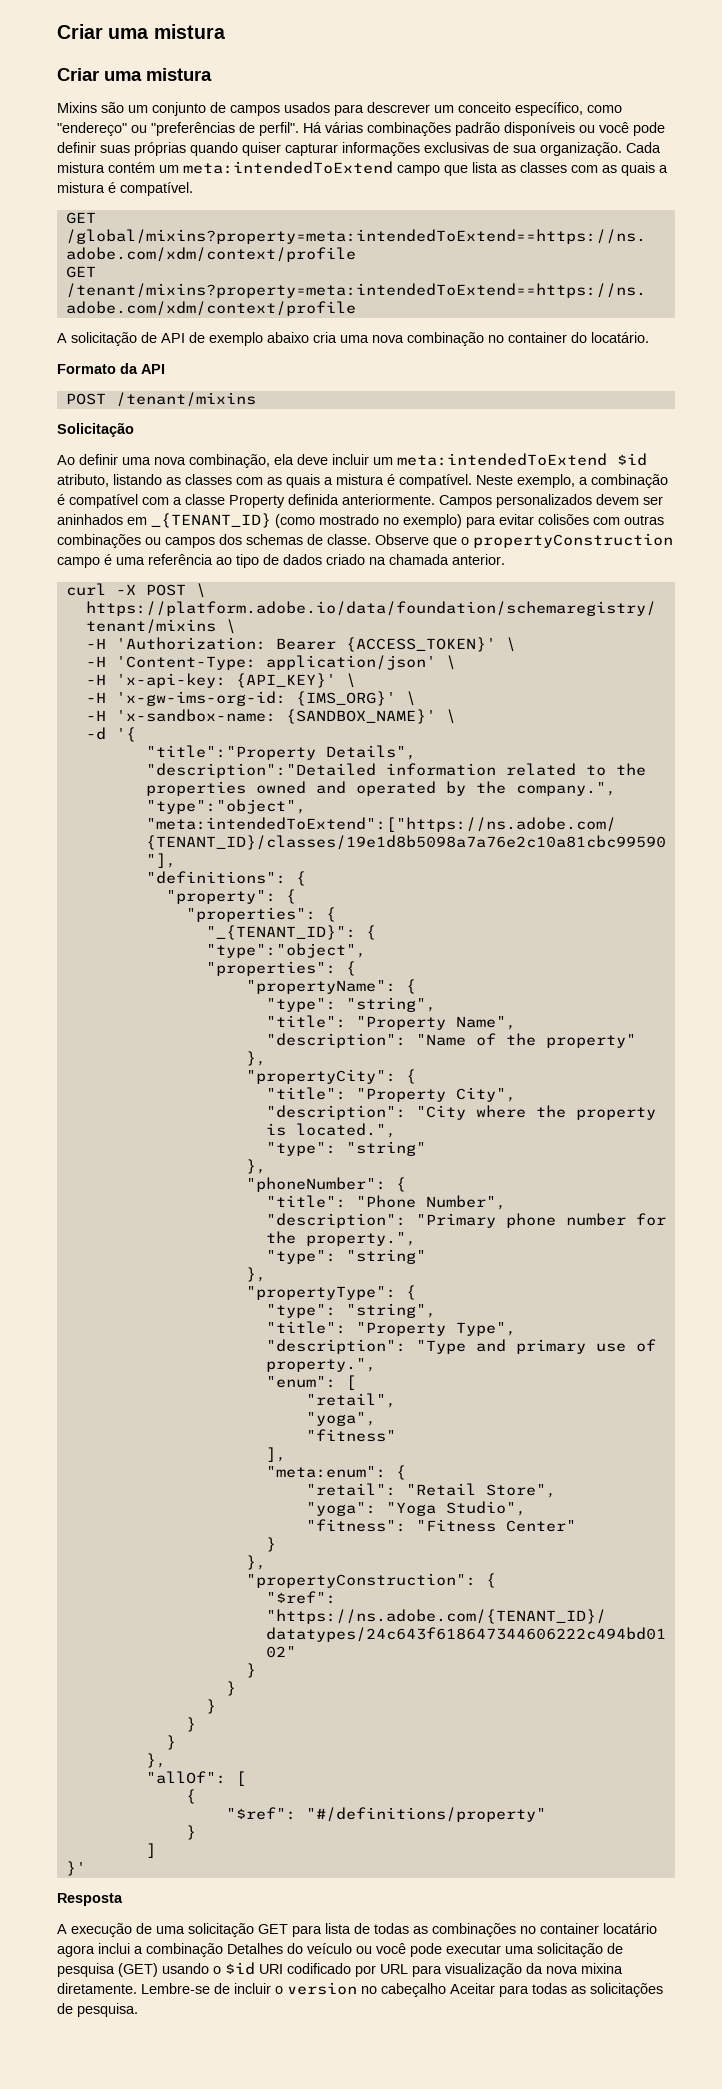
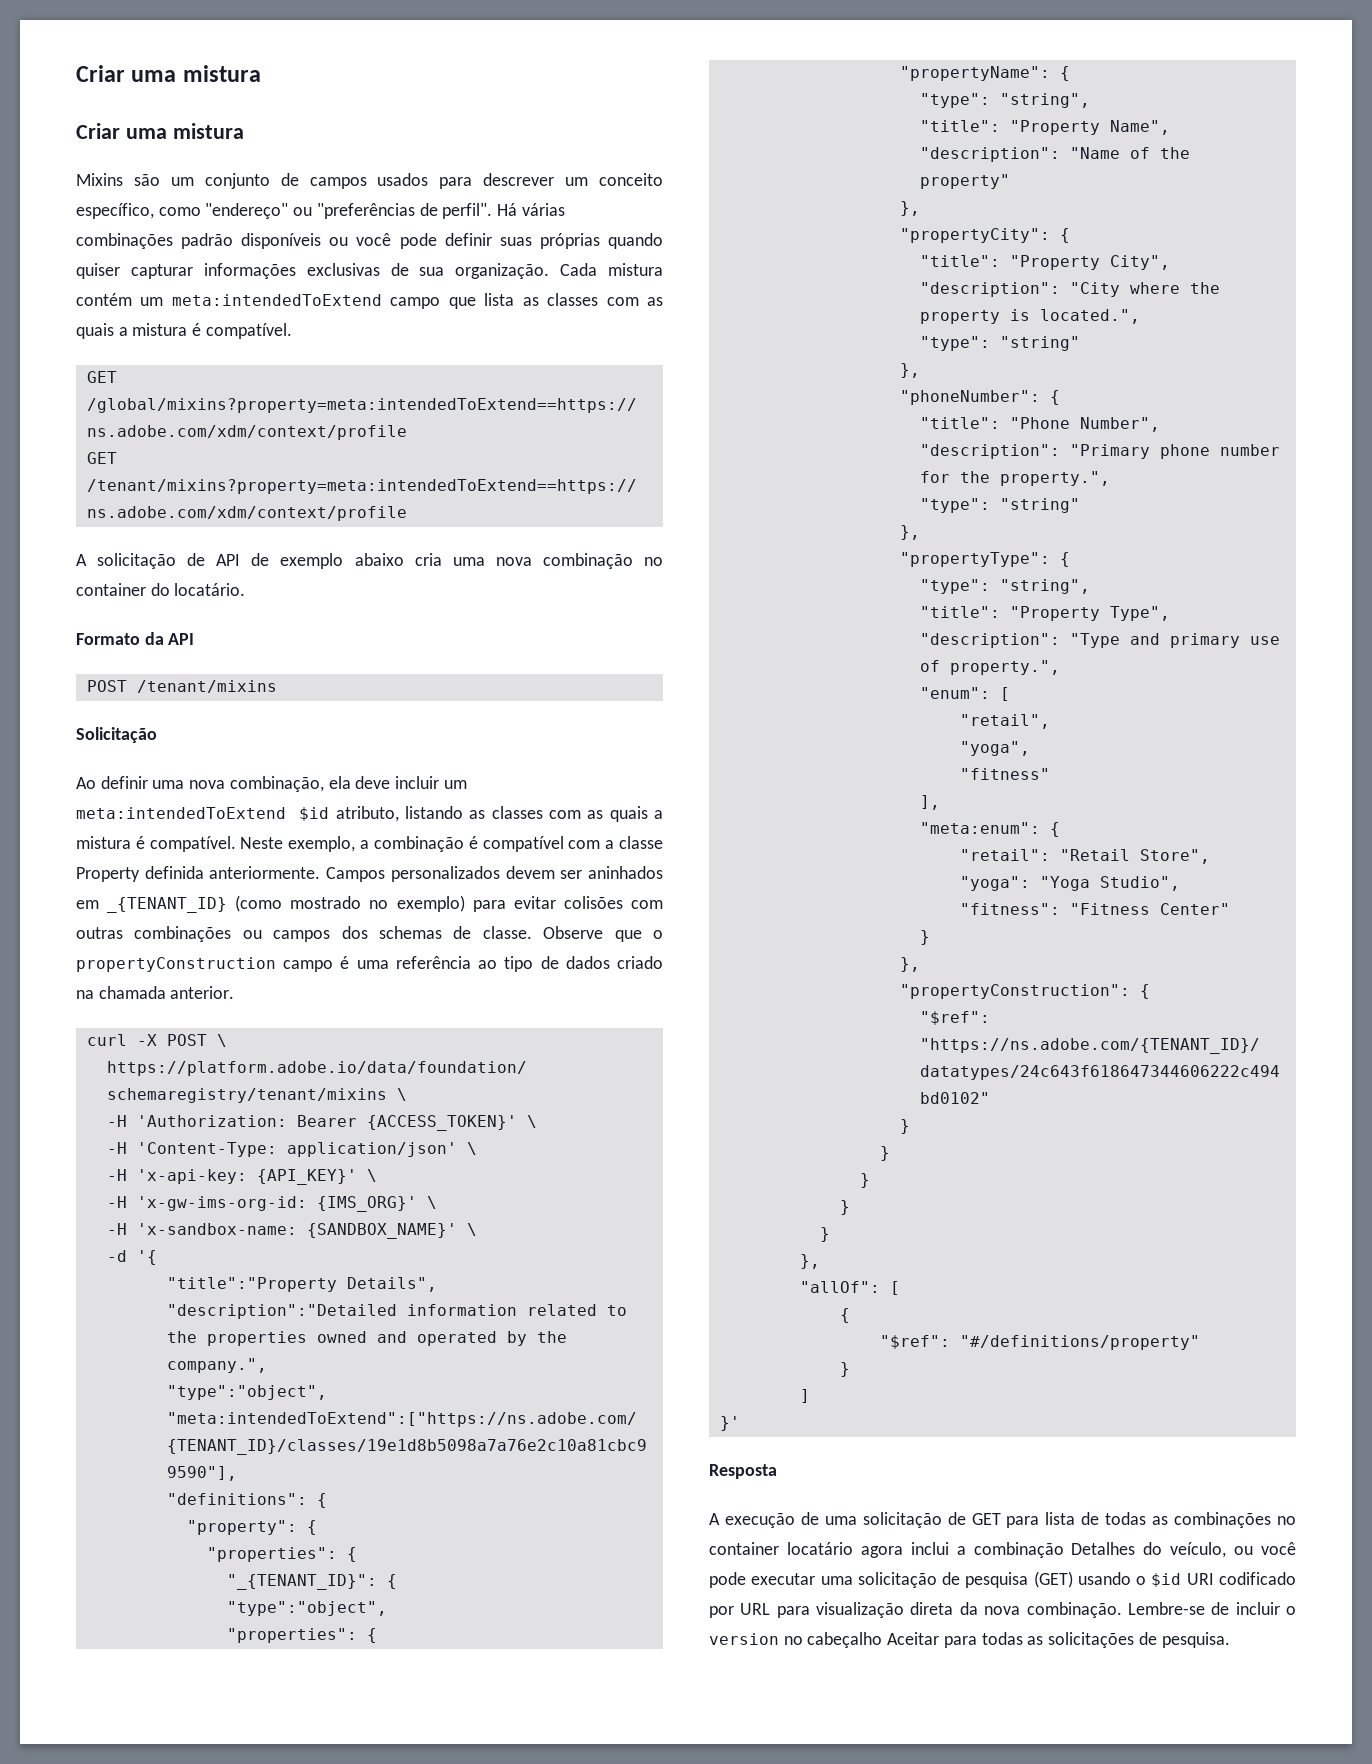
(254, 1930) none -> [947,1512,966,1525] de
[307,1943,352,1954] veículo -> [1170,1542,1227,1558] veículo,
(522, 1970) none -> [910,1602,954,1615] direta
[581,1963,623,1974] [57,1983,137,1994] mixina diretamente. -> [1026,1602,1122,1618] combinação.

